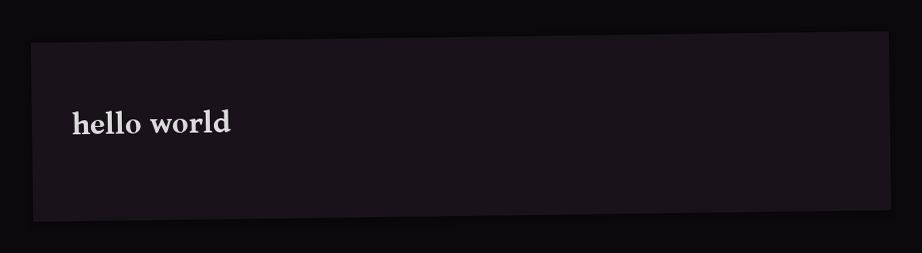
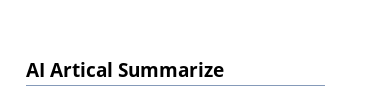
[71,109,233,135] hello world -> [26,62,225,77] AI Artical Summarize

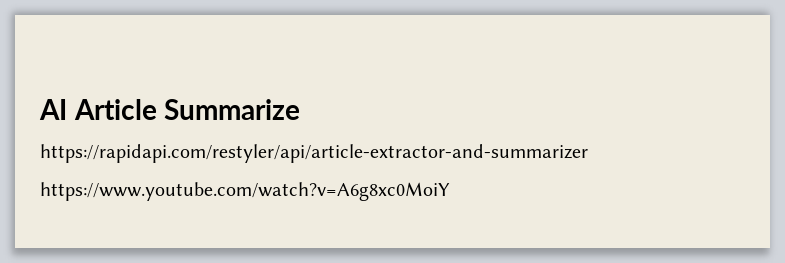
[50,62,114,77] Artical -> [73,99,157,120] Article
(225, 69) none -> [40,144,588,163] [40,182,450,201] // https://rapidapi.com/restyler/api/article-extractor-and-summarizer // https://www.youtube.com/watch?v=A6g8xc0MoiY

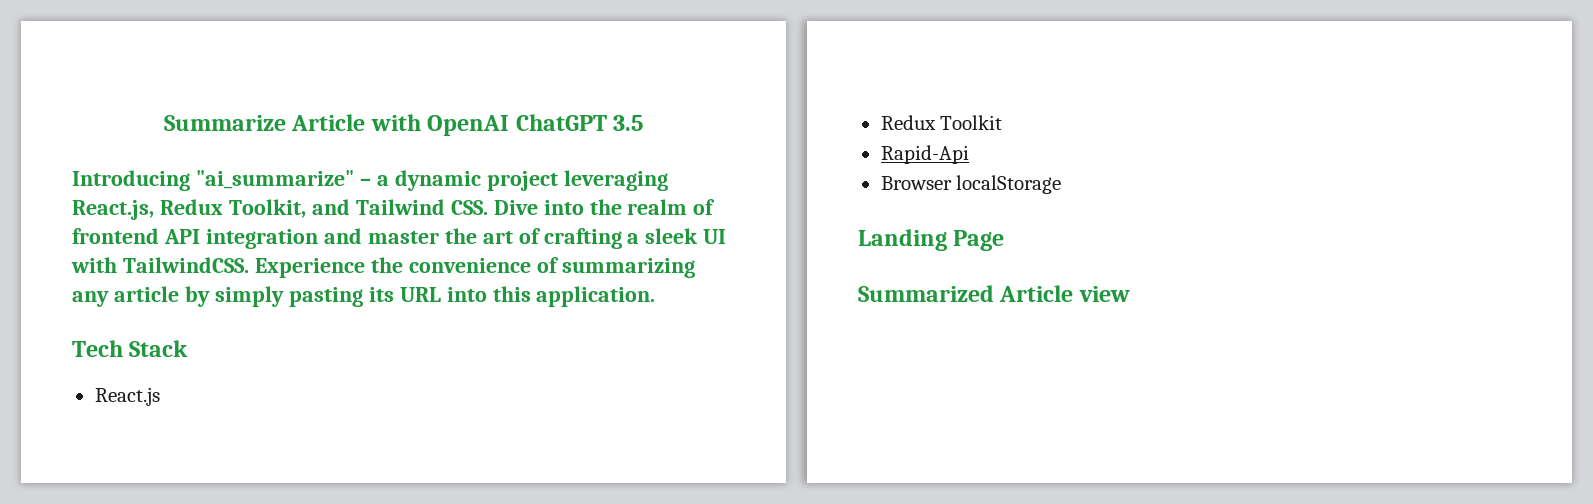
[39,99,301,120] [40,144,588,163] [40,182,450,201] AI Article Summarize // https://rapidapi.com/restyler/api/article-extractor-and-summarizer // https://www.youtube.com/watch?v=A6g8xc0MoiY -> [163,114,644,136] [72,170,668,191] [72,199,716,220] [72,228,727,249] [71,257,695,278] [72,286,656,307] [72,340,189,357] [94,387,160,406] [880,115,1003,130] [880,145,969,164] [880,175,1062,194] [858,229,1005,251] [858,285,1130,302] Summarize Article with OpenAI ChatGPT 3.5 // Introducing "ai_summarize" – a dynamic project leveraging React.js, Redux Toolkit, and Tailwind CSS. Dive into the realm of frontend API integration and master the art of crafting a sleek UI with TailwindCSS. Experience the convenience of summarizing any article by simply pasting its URL into this application. // Tech Stack // React.js // Redux Toolkit // Rapid-Api // Browser localStorage // Landing Page // Summarized Article view

